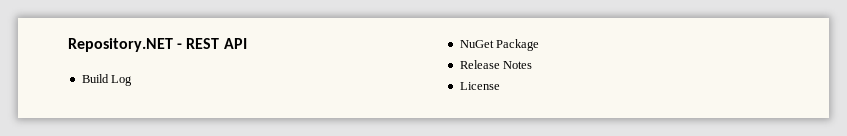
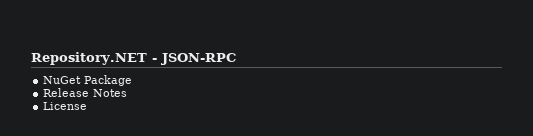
[186,38,247,49] [81,74,133,86] REST API // Build Log -> [160,53,236,65] JSON-RPC

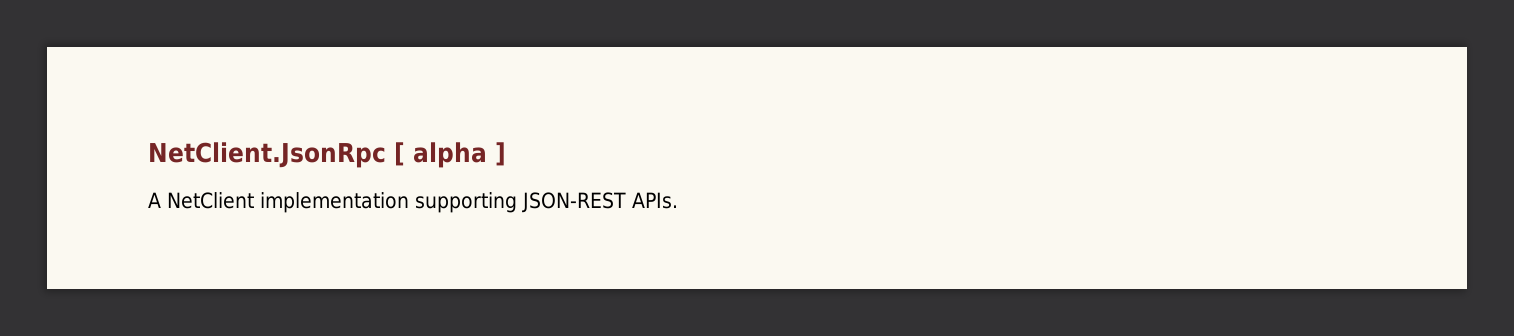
[31,52,236,65] [43,75,133,86] [43,88,128,97] [43,102,88,110] Repository.NET - JSON-RPC // NuGet Package // Release Notes // License -> [148,142,506,168] [148,192,678,213] NetClient.JsonRpc [ alpha ] // A NetClient implementation supporting JSON-REST APIs.

